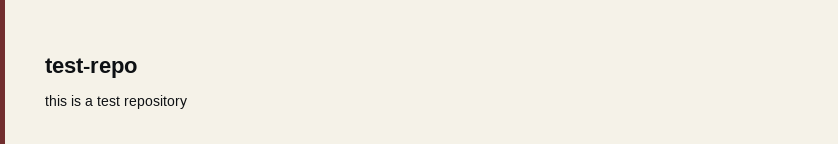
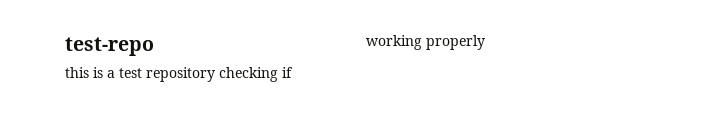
(187, 102) none -> [219,67,293,82] [366,35,485,50] checking if working properly

